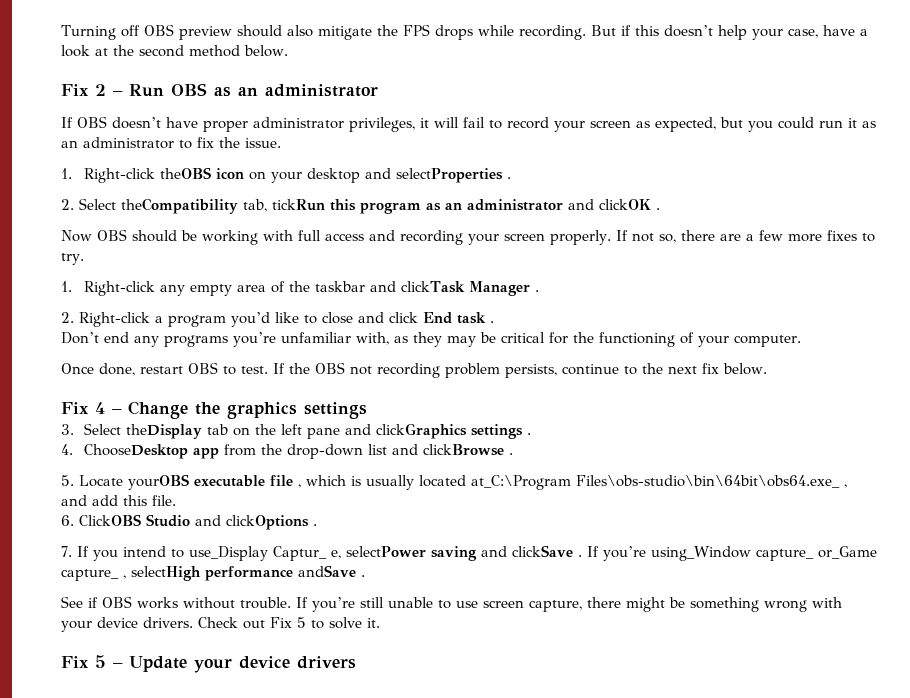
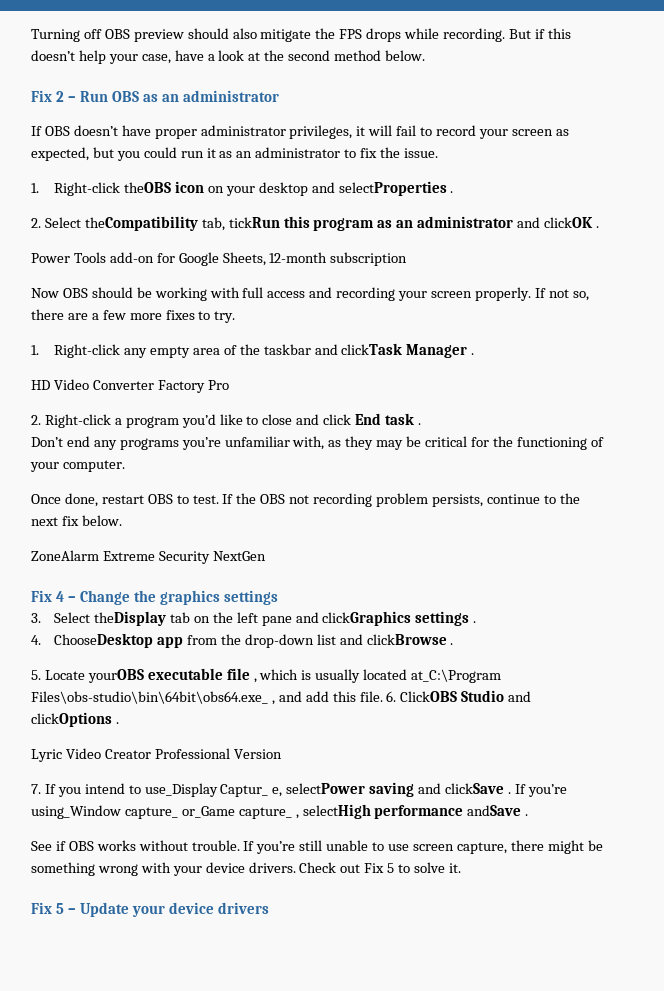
(660, 209) none -> [31,252,408,266] // Power Tools add-on for Google Sheets, 12-month subscription
(540, 291) none -> [31,379,229,393] // HD Video Converter Factory Pro
(767, 369) none -> [31,550,266,564] // ZoneAlarm Extreme Security NextGen
(176, 500) // -> (383, 696) none
(317, 525) none -> [31,748,282,762] // Lyric Video Creator Professional Version

